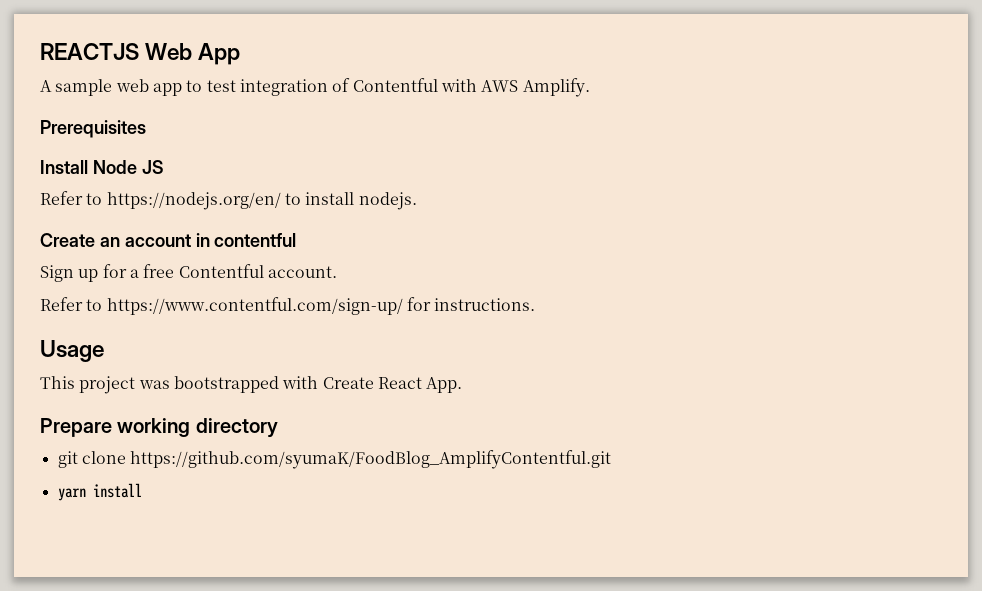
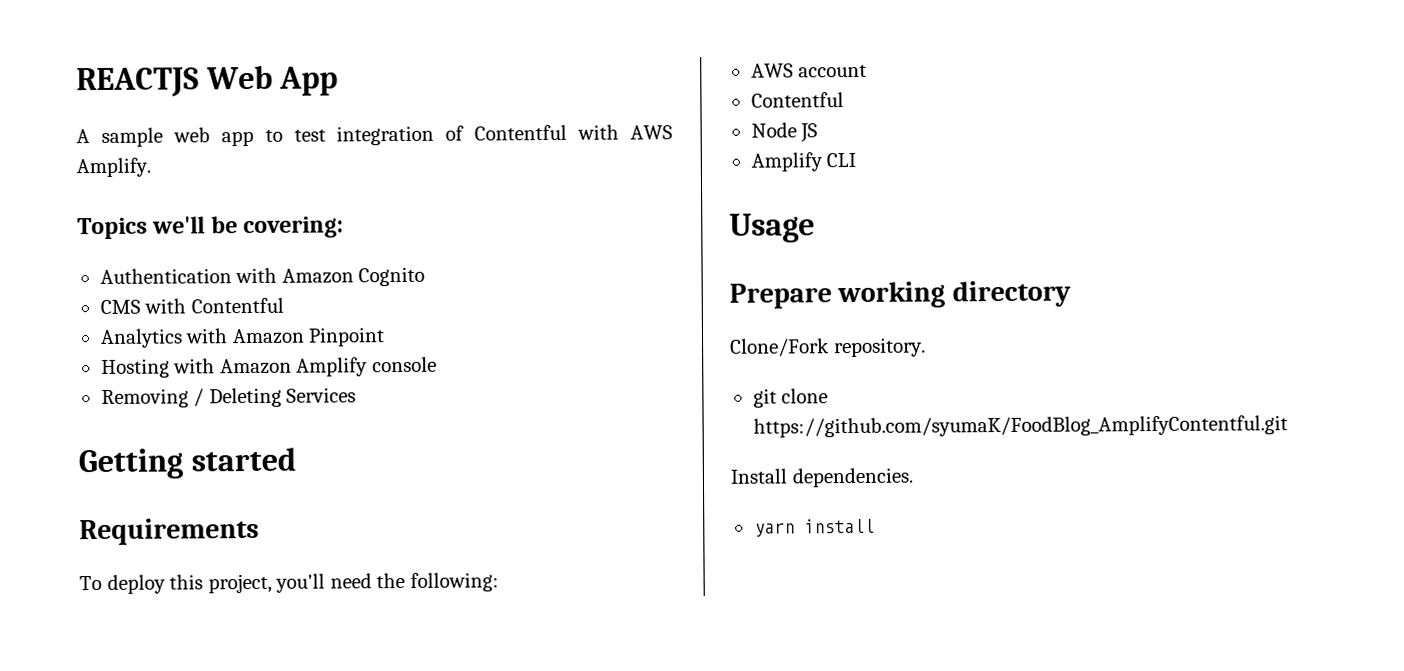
[40,120,146,138] [40,160,164,174] [40,191,417,210] [40,233,297,247] [40,264,337,282] [40,297,536,315] [40,340,104,362] [40,376,463,394] Prerequisites // Install Node JS // Refer to https://nodejs.org/en/ to install nodejs. // Create an account in contentful // Sign up for a free Contentful account. // Refer to https://www.contentful.com/sign-up/ for instructions. // Usage // This project was bootstrapped with Create React App. -> [77,216,345,240] [99,266,426,287] [99,297,284,314] [99,327,386,348] [100,356,437,378] [100,387,357,408] [78,447,296,480] [79,517,259,546] [79,572,499,594] [750,63,868,78] [750,92,844,108] [750,122,819,143] [750,152,857,172] [729,213,815,243] Topics we'll be covering: // Authentication with Amazon Cognito // CMS with Contentful // Analytics with Amazon Pinpoint // Hosting with Amazon Amplify console // Removing / Deleting Services // Getting started // Requirements // To deploy this project, you'll need the following: // AWS account // Contentful // Node JS // Amplify CLI // Usage
(278, 428) none -> [730,337,926,358] // Clone/Fork repository.
(612, 459) none -> [730,467,914,488] // Install dependencies.

